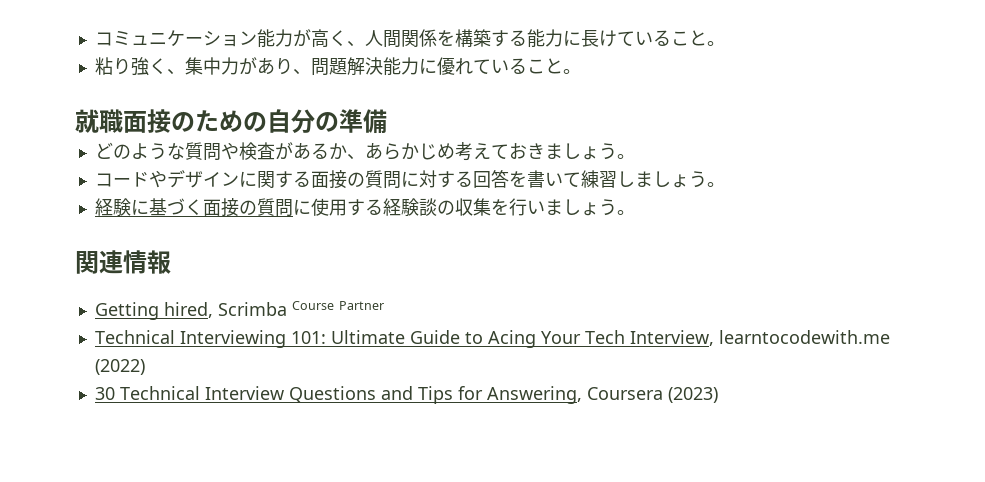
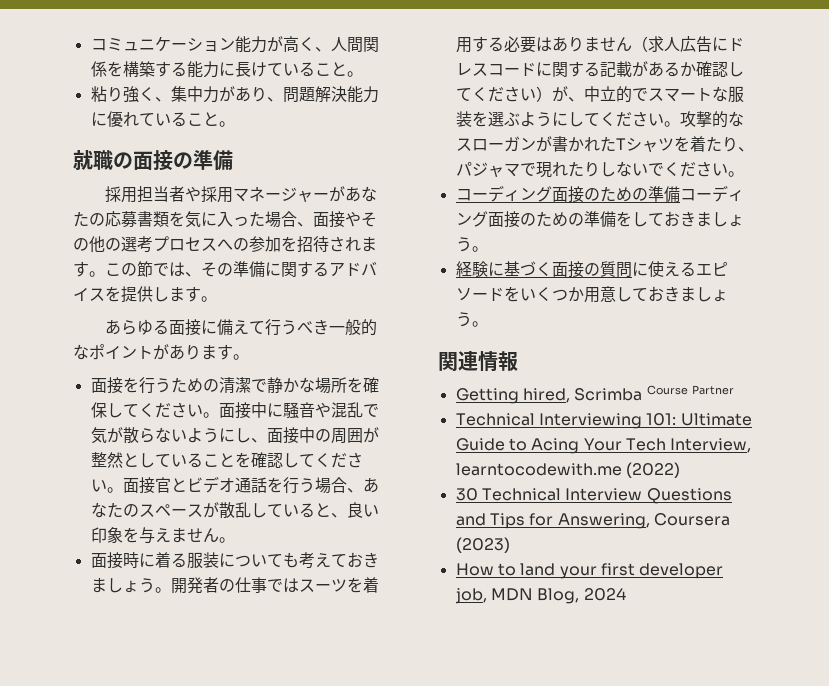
[123,109,387,134] [94,142,455,161] 面接のための自分の準備 // どのような質問や検査があるか、あらかじめ -> [113,150,233,171] [105,186,378,203] [73,211,377,228] [73,236,377,253] [73,261,377,277] [73,286,217,303] [105,319,378,336] [73,344,249,360] [90,377,379,394] [90,402,379,419] [90,427,379,444] [90,452,363,468] [90,476,379,494] [90,502,379,519] [90,527,235,544] [90,552,299,569] の面接の準備 // 採用担当者や採用マネージャーがあなたの応募書類を気に入った場合、面接やその他の選考プロセスへの参加を招待されます。この節では、その準備に関するアドバイスを提供します。 // あらゆる面接に備えて行うべき一般的なポイントがあります。 // 面接を行うための清潔で静かな場所を確保してください。面接中に騒音や混乱で気が散らないようにし、面接中の周囲が整然としていることを確認してください。面接官とビデオ通話を行う場合、あなたのスペースが散乱していると、良い印象を与えません。 // 面接時に着る服装についても
[94,170,635,189] // コードやデザインに関する面接の質問に対する回答を書いて練習し -> [170,577,379,594] [455,36,744,53] [455,61,744,77] [455,86,744,103] [455,111,744,128] [455,136,754,152] [455,161,744,178] [455,185,744,203] [455,211,696,228] 開発者の仕事ではスーツを着用する必要はありません（求人広告にドレスコードに関する記載があるか確認してください）が、中立的でスマートな服装を選ぶようにしてください。攻撃的なスローガンが書かれたTシャツを着たり、パジャマで現れたりしないでください。 // コーディング面接のための準備コーディング面接のための準備をしておき
[328,198,545,217] 用する経験談の収集を行い -> [663,262,728,277] [455,286,680,303] えるエピソードをいくつか用意しておき
(718, 395) none -> [455,563,724,579] [454,588,626,604] // How to land your first developer job, MDN Blog, 2024

